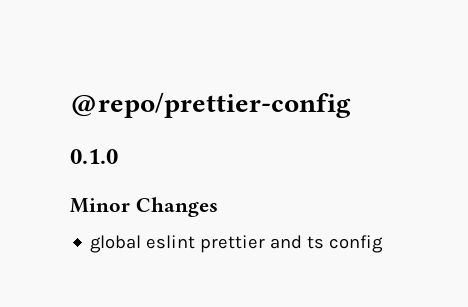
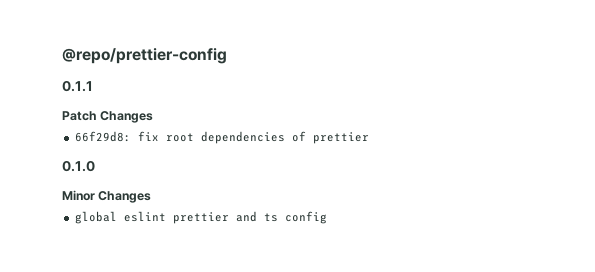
(351, 105) none -> [62,80,93,92] [62,111,154,123] [74,131,369,144] // 0.1.1 // Patch Changes // 66f29d8: fix root dependencies of prettier

